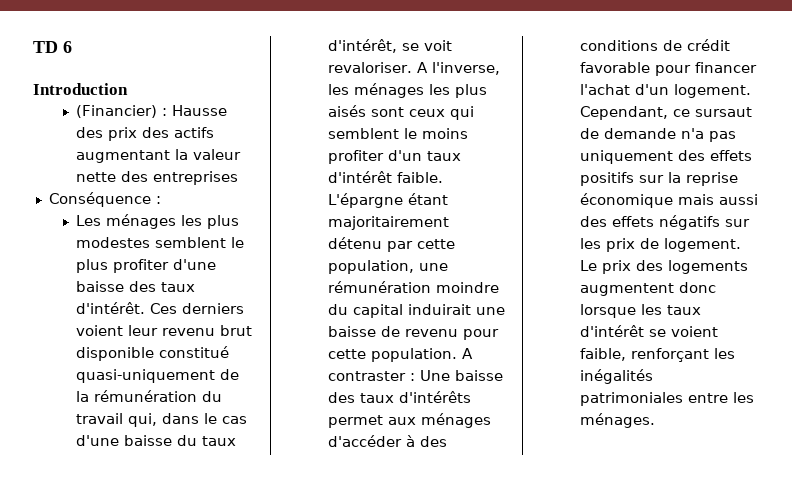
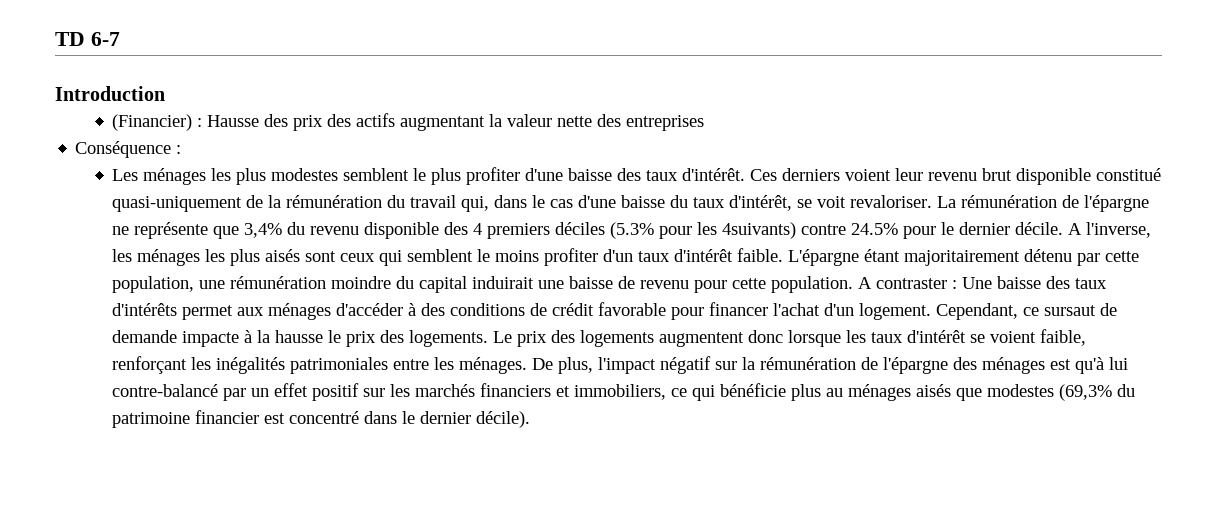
[63,41,72,53] 6 -> [90,32,120,46] 6-7
(413, 67) none -> [937,195,1150,212] [112,222,1064,239] La rémunération de l'épargne ne représente que 3,4% du revenu disponible des 4 premiers déciles (5.3% pour les 4suivants) contre 24.5% pour le dernier décile.
[681,128,737,142] [580,150,753,164] [580,172,739,186] [580,193,759,208] [580,215,751,230] [580,238,742,252] n'a pas uniquement des effets positifs sur la reprise économique mais aussi des effets négatifs sur les prix de logement. -> [182,330,489,347] impacte à la hausse le prix des logements.
(656, 420) none -> [532,356,1129,374] [112,383,1136,401] [112,410,531,428] De plus, l'impact négatif sur la rémunération de l'épargne des ménages est qu'à lui contre-balancé par un effet positif sur les marchés financiers et immobiliers, ce qui bénéficie plus au ménages aisés que modestes (69,3% du patrimoine financier est concentré dans le dernier décile).

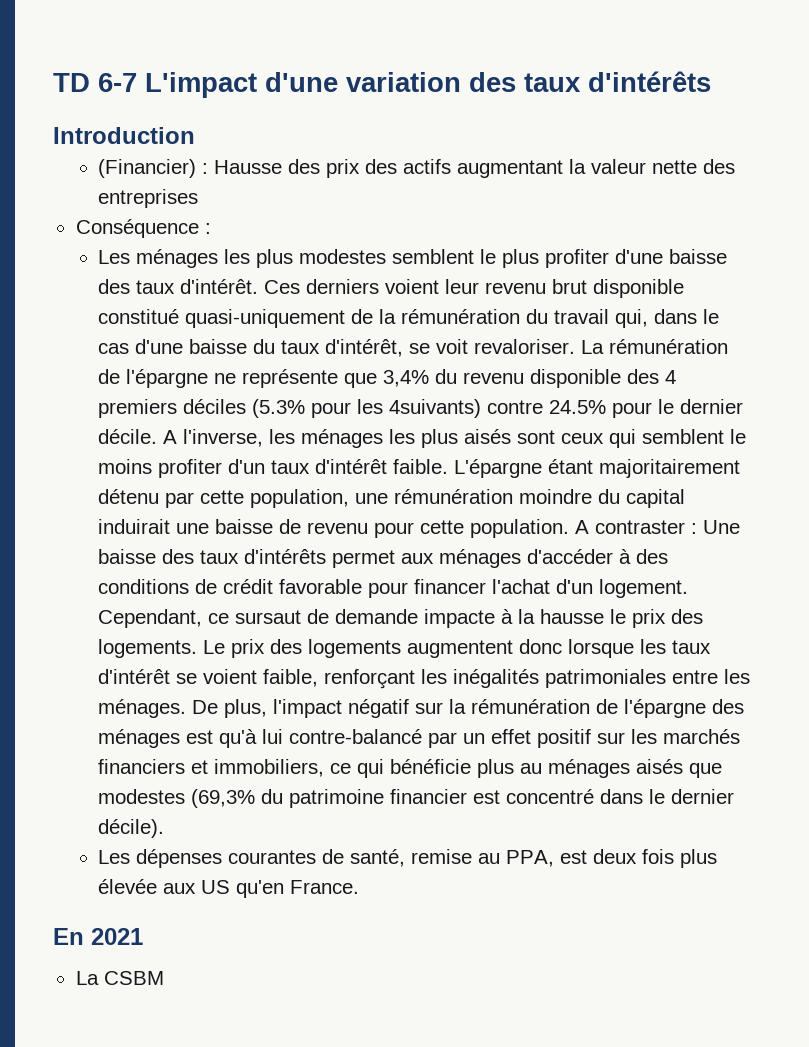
(120, 39) none -> [145,71,711,98] L'impact d'une variation des taux d'intérêts
(531, 419) none -> [98,849,718,868] [98,879,360,898] [53,928,143,945] [75,971,164,985] // Les dépenses courantes de santé, remise au PPA, est deux fois plus élevée aux US qu'en France. // En 2021 // La CSBM

